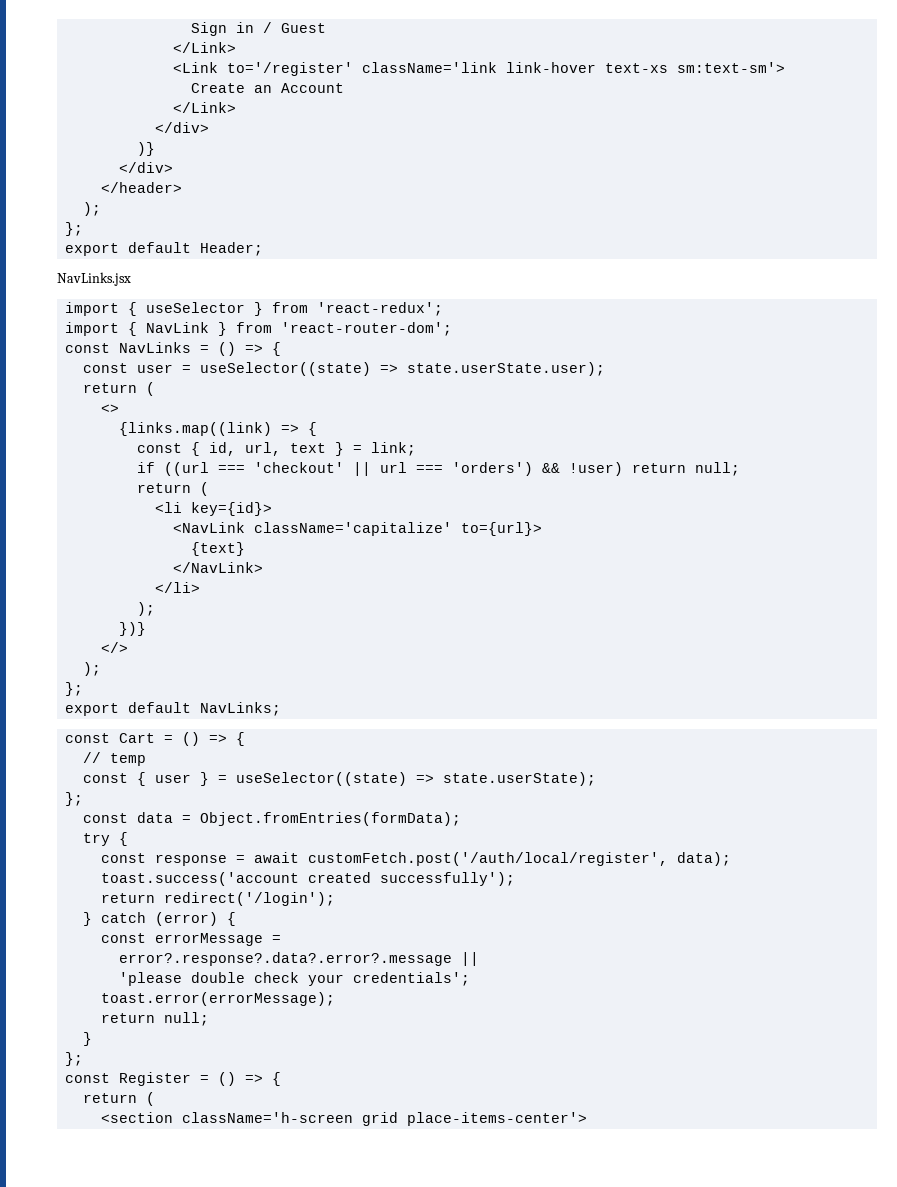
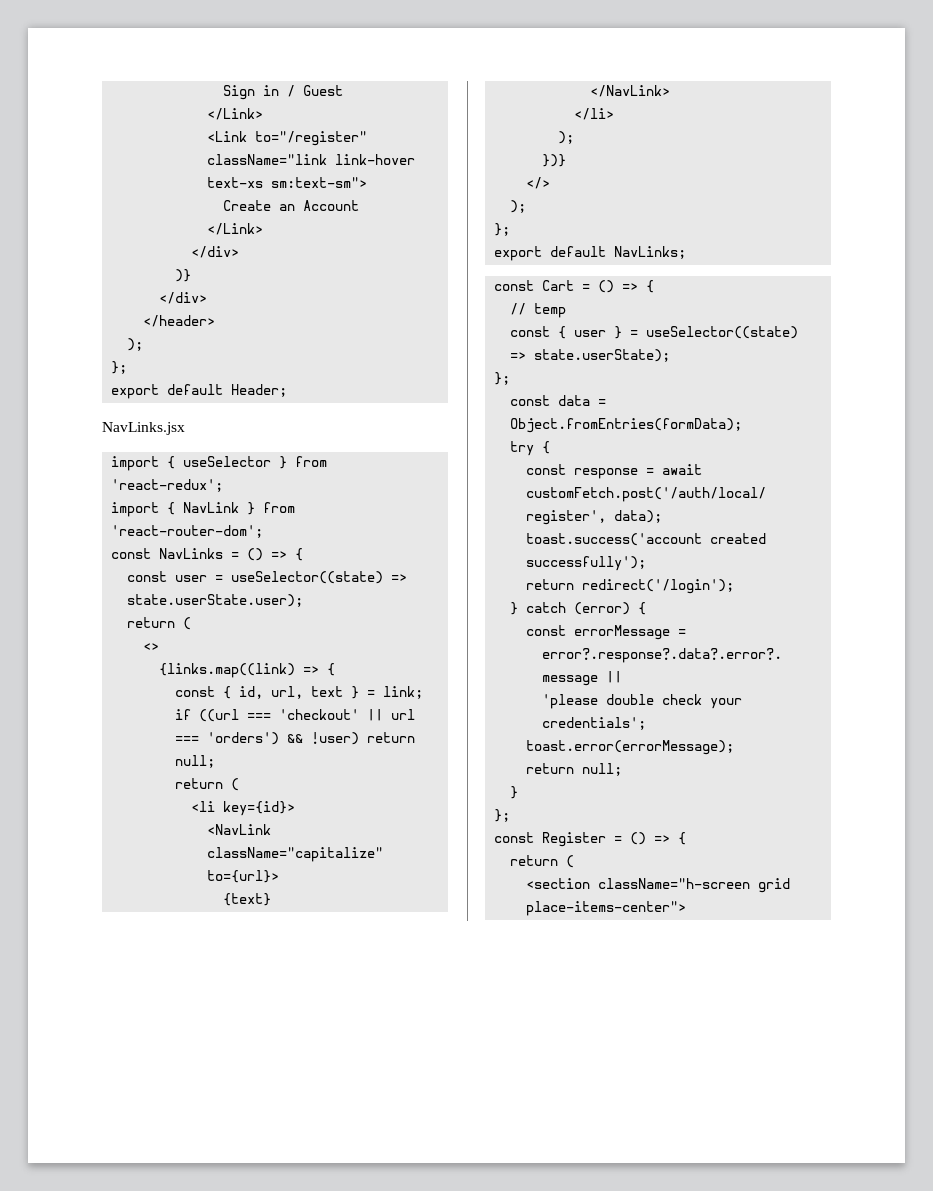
[227,62,498,76] to='/register' className='link -> [255,131,368,146] [207,154,328,165] to="/register" className="link
[677,62,786,73] sm:text-sm'> -> [271,177,368,188] sm:text-sm">
[254,522,453,536] className='capitalize' -> [207,847,384,862] className="capitalize"
[182,1112,588,1126] className='h-screen grid place-items-center'> -> [598,878,791,893] [526,901,687,916] className="h-screen grid place-items-center">

